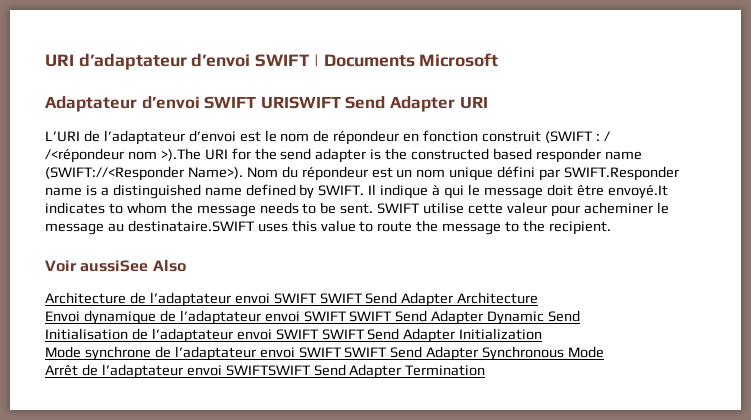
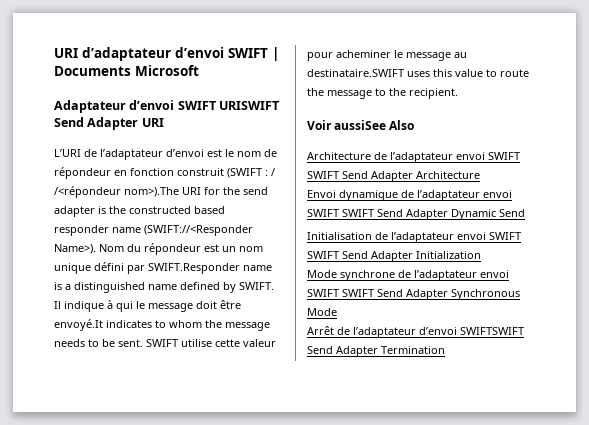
[127,148,201,161] nom >).The -> [124,187,179,197] nom>).The
[186,365,222,376] envoi -> [419,327,457,335] d’envoi

